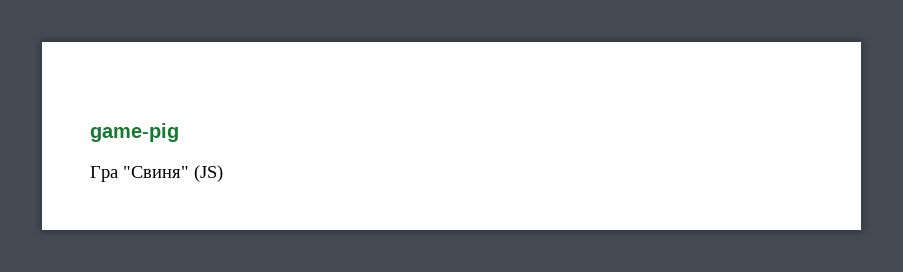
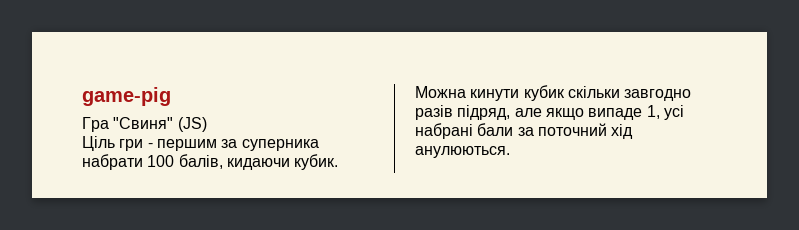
(223, 173) none -> [82,136,319,151] [82,154,339,170] [415,85,692,101] [415,105,684,120] [415,123,634,139] [415,146,510,158] // Ціль гри - першим за суперника набрати 100 балів, кидаючи кубик. Можна кинути кубик скільки завгодно разів підряд, але якщо випаде 1, усі набрані бали за поточний хід анулюються.

